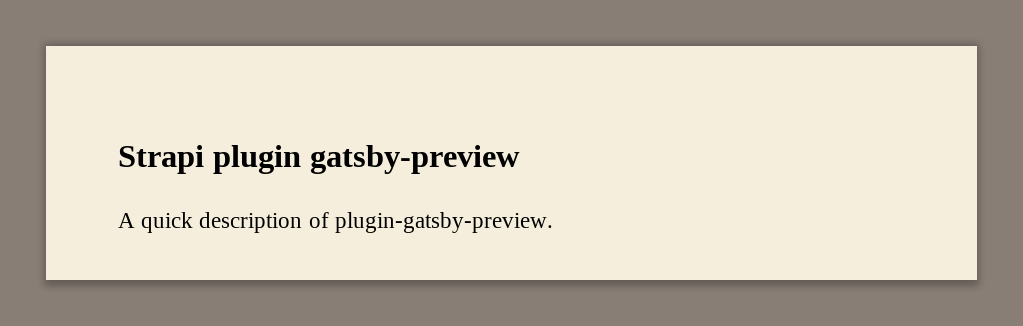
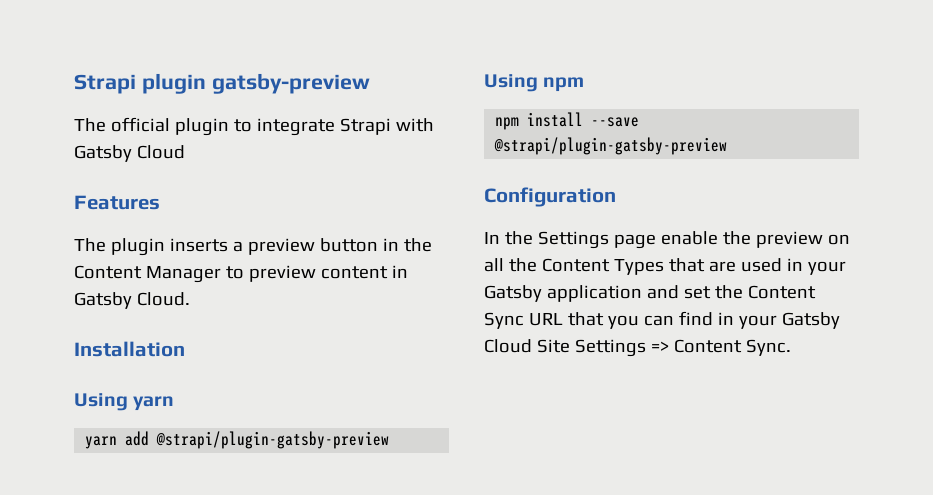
[118,212,553,233] A quick description of plugin-gatsby-preview. -> [74,117,434,136] [74,145,185,162] [74,195,160,210] [74,238,432,256] [74,265,408,283] [74,292,190,309] [74,341,185,357] [74,393,175,411] [85,431,390,449] [484,74,585,92] [495,112,640,130] [494,137,728,155] [484,187,616,207] [484,231,850,249] [484,258,846,275] [484,285,816,302] [484,311,840,329] [484,339,791,357] The official plugin to integrate Strapi with Gatsby Cloud // Features // The plugin inserts a preview button in the Content Manager to preview content in Gatsby Cloud. // Installation // Using yarn // yarn add @strapi/plugin-gatsby-preview // Using npm // npm install --save @strapi/plugin-gatsby-preview // Configuration // In the Settings page enable the preview on all the Content Types that are used in your Gatsby application and set the Content Sync URL that you can find in your Gatsby Cloud Site Settings => Content Sync.

